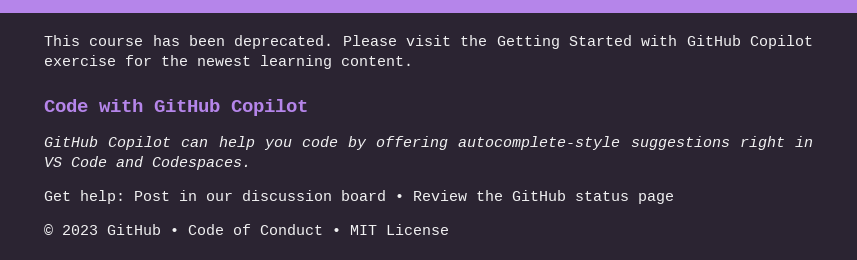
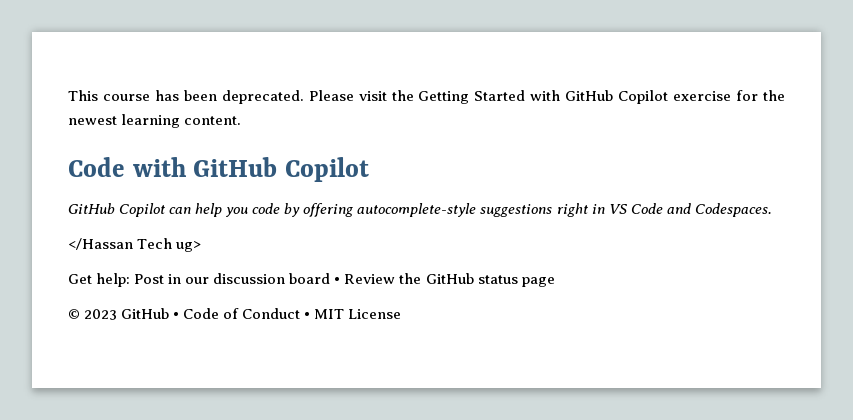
(251, 163) none -> [68,238,202,252] // </Hassan Tech ug>

